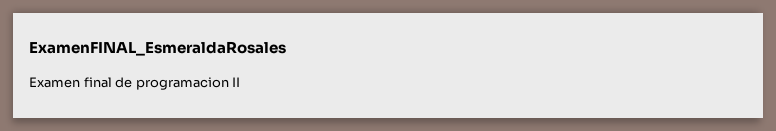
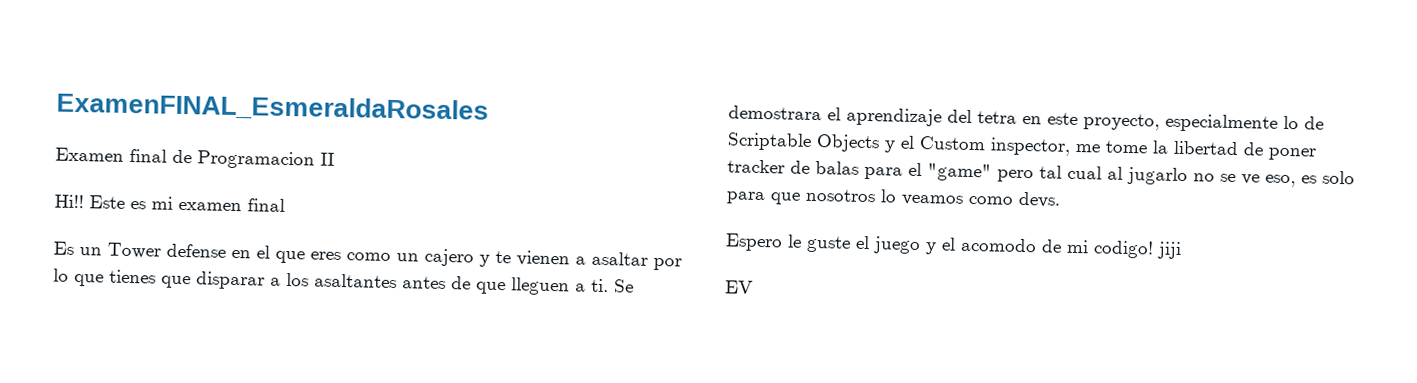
[135,77,229,90] programacion -> [197,150,315,170] Programacion
(241, 82) none -> [54,194,285,212] [53,241,682,271] [53,268,634,296] [728,105,1324,133] [727,132,1316,161] [727,159,1355,188] [726,188,1061,208] [725,233,1182,259] [725,280,753,294] // Hi!! Este es mi examen final // Es un Tower defense en el que eres como un cajero y te vienen a asaltar por lo que tienes que disparar a los asaltantes antes de que lleguen a ti. Se demostrara el aprendizaje del tetra en este proyecto, especialmente lo de Scriptable Objects y el Custom inspector, me tome la libertad de poner tracker de balas para el "game" pero tal cual al jugarlo no se ve eso, es solo para que nosotros lo veamos como devs. // Espero le guste el juego y el acomodo de mi codigo! jiji // EV

